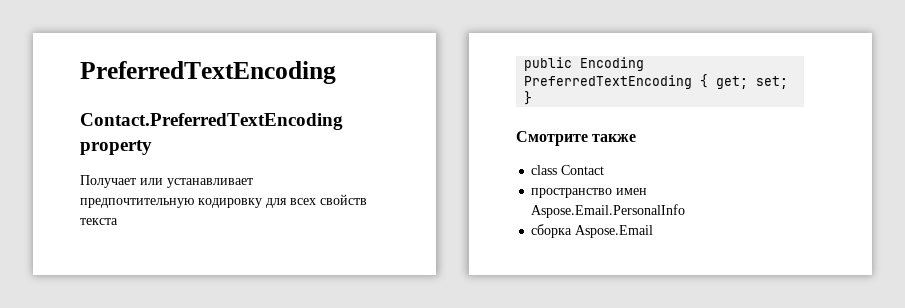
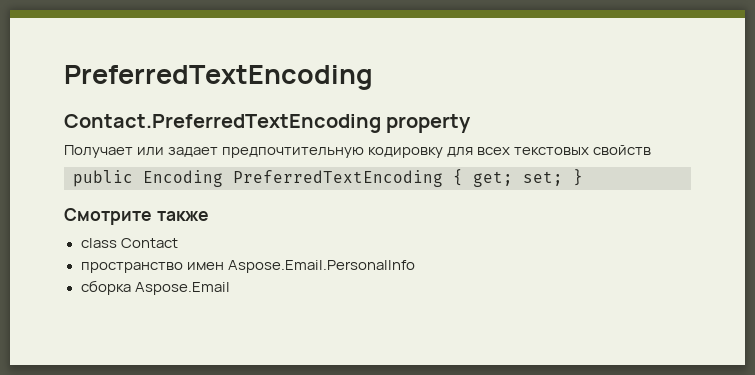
[167,178,253,188] устанавливает -> [168,147,219,157] задает
(316, 201) none -> [514,147,590,155] текстовых
[80,218,118,225] текста -> (652, 150) none

